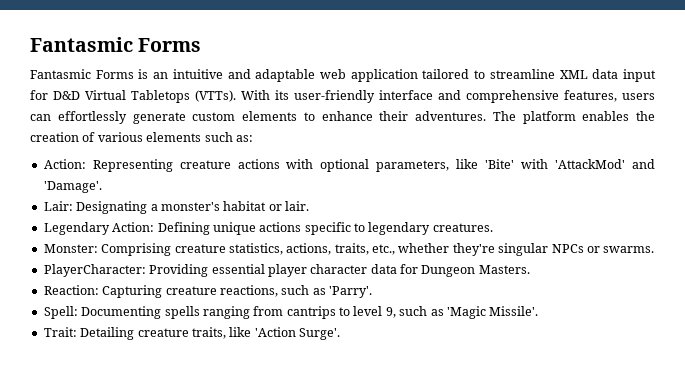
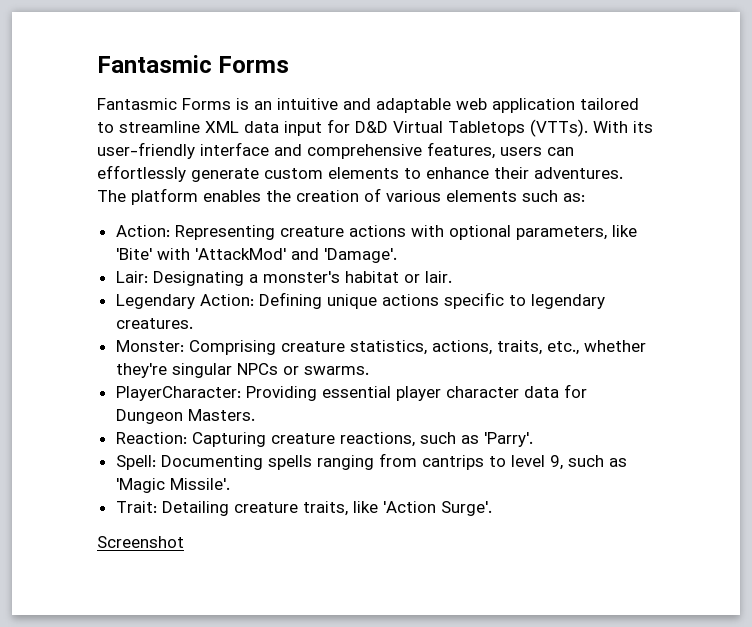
(340, 334) none -> [97,536,184,548] // Screenshot

